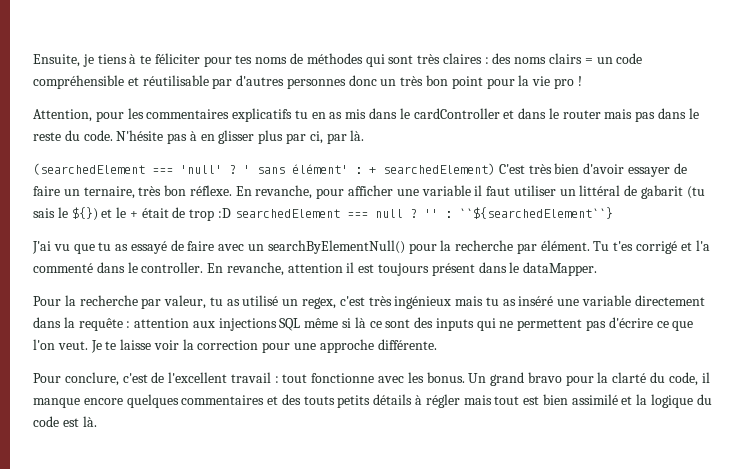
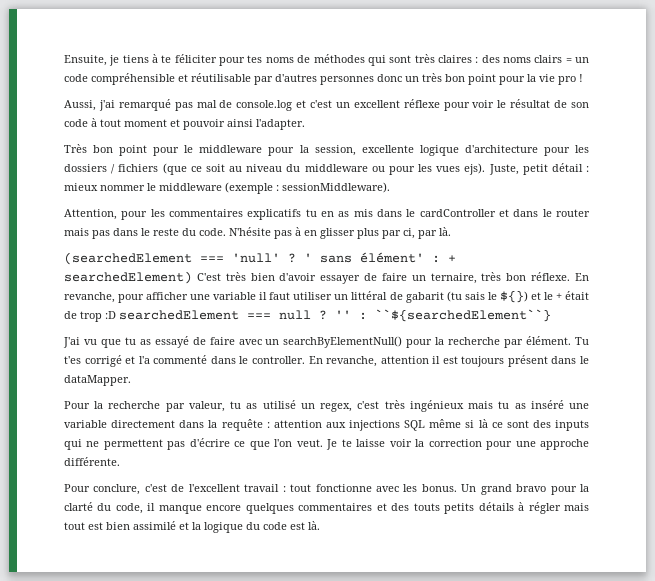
(582, 81) none -> [64,99,589,111] [64,118,305,130] [64,144,589,156] [64,163,590,175] [64,182,390,194] // Aussi, j'ai remarqué pas mal de console.log et c'est un excellent réflexe pour voir le résultat de son code à tout moment et pouvoir ainsi l'adapter. // Très bon point pour le middleware pour la session, excellente logique d'architecture pour les dossiers / fichiers (que ce soit au niveau du middleware ou pour les vues ejs). Juste, petit détail : mieux nommer le middleware (exemple : sessionMiddleware).

